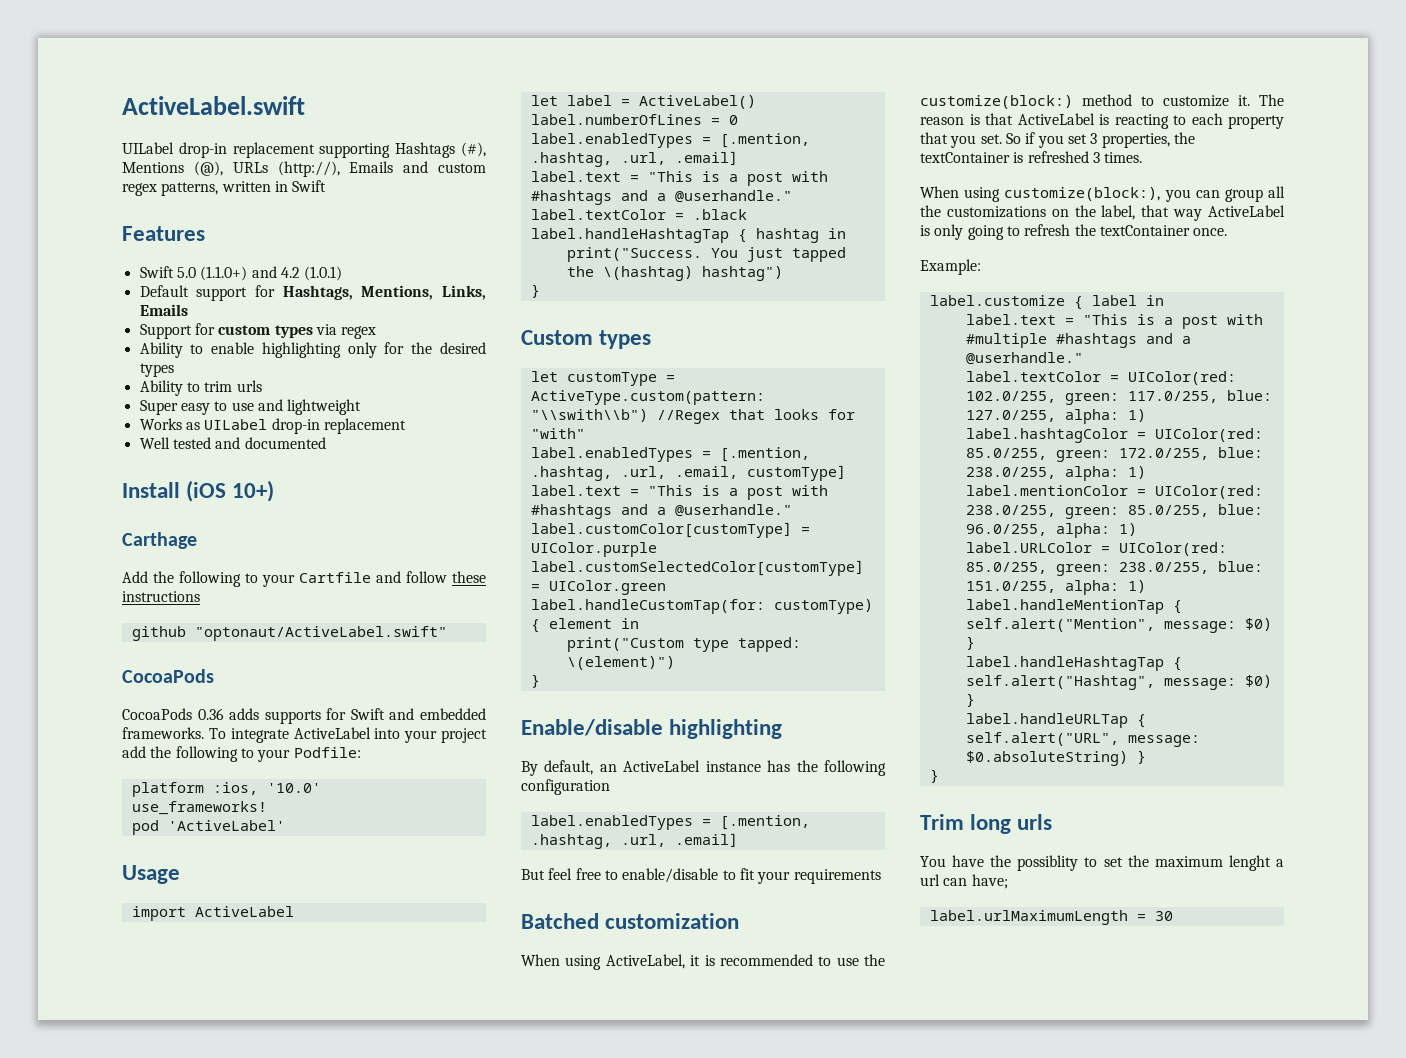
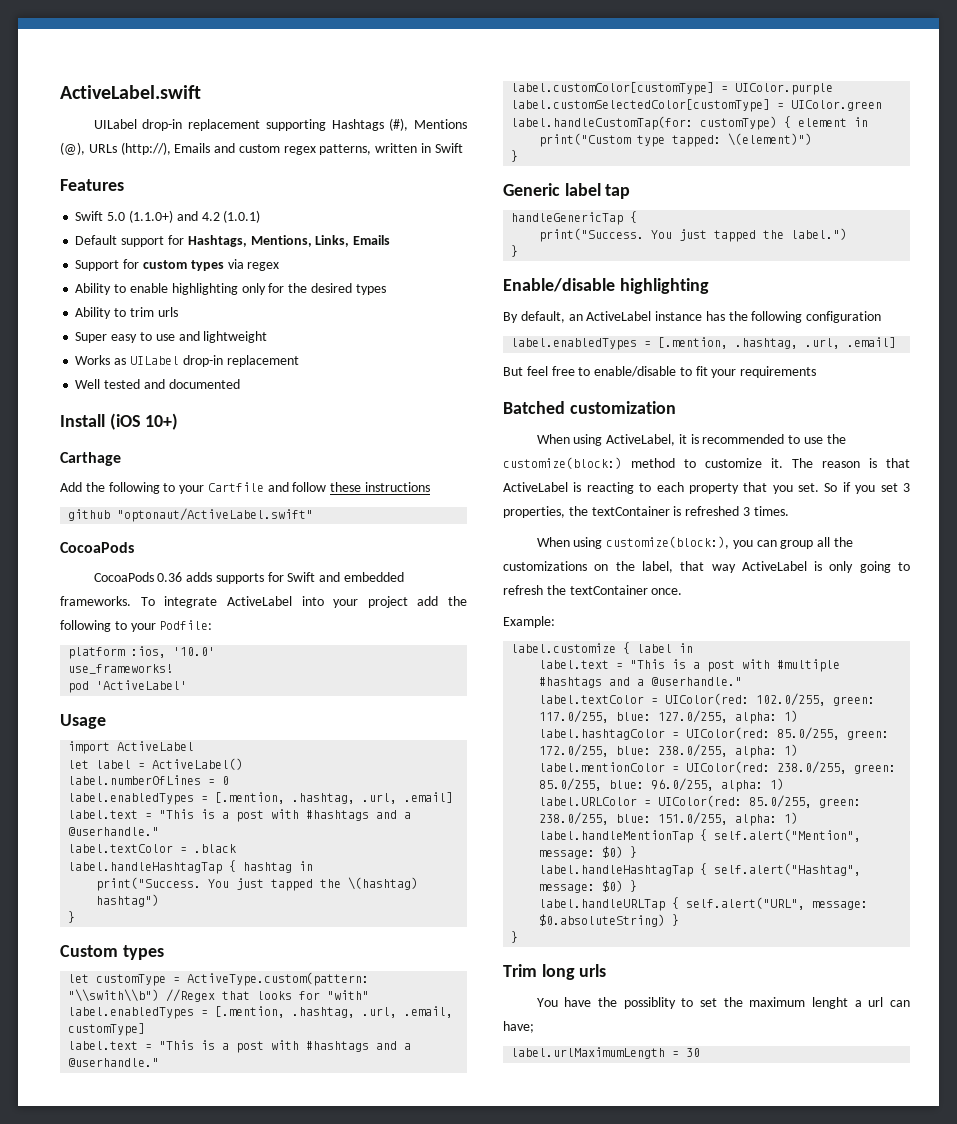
(540, 681) none -> [503,183,631,199] [511,211,638,225] [539,228,848,242] [511,245,519,257] // Generic label tap // handleGenericTap { // print("Success. You just tapped the label.") // }

